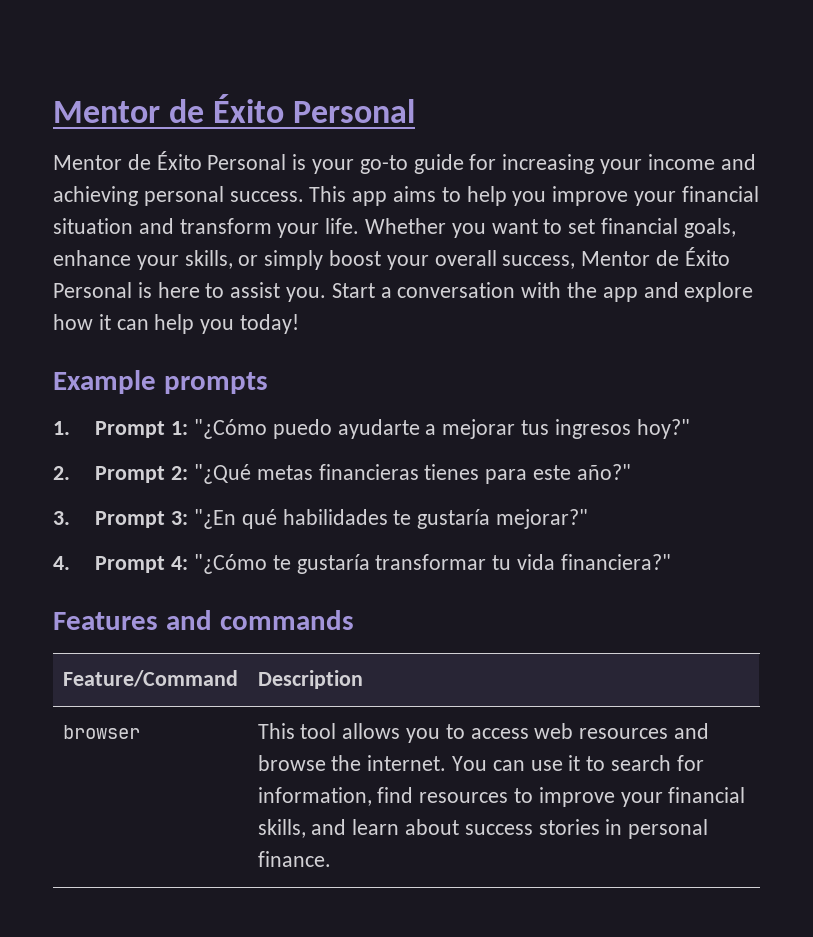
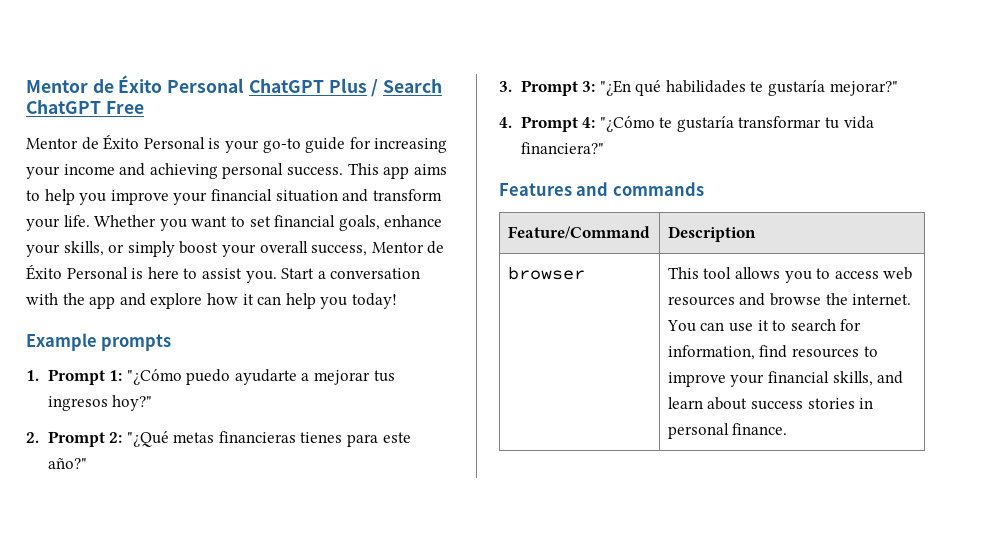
[53,94,416,123] Mentor de Éxito Personal -> [26,75,443,97] [26,100,144,114] Mentor de Éxito Personal ChatGPT Plus / Search ChatGPT Free

